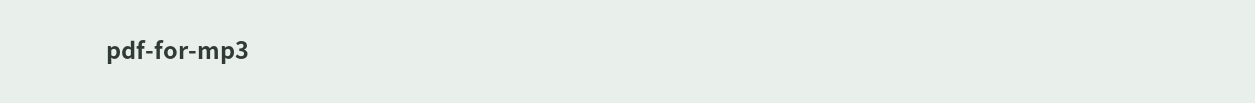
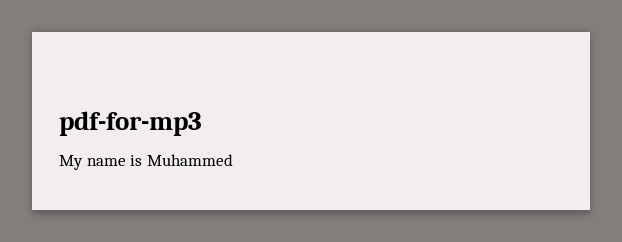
(249, 52) none -> [59,154,233,170] // My name is Muhammed

